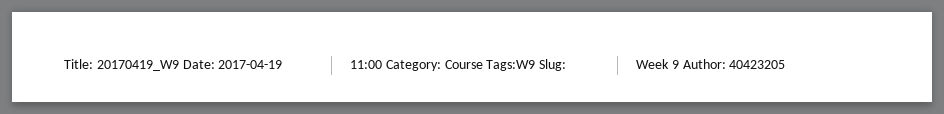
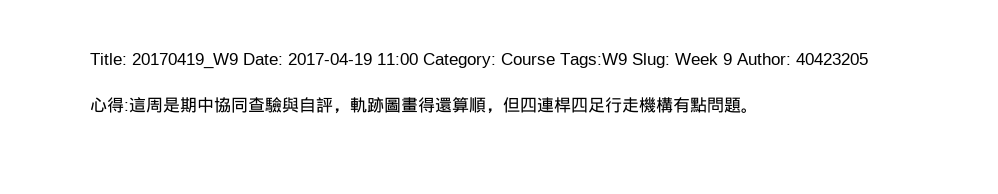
(786, 64) none -> [90,96,758,114] // 心得:這周是期中協同查驗與自評，軌跡圖畫得還算順，但四連桿四足行走機構有點問題。

